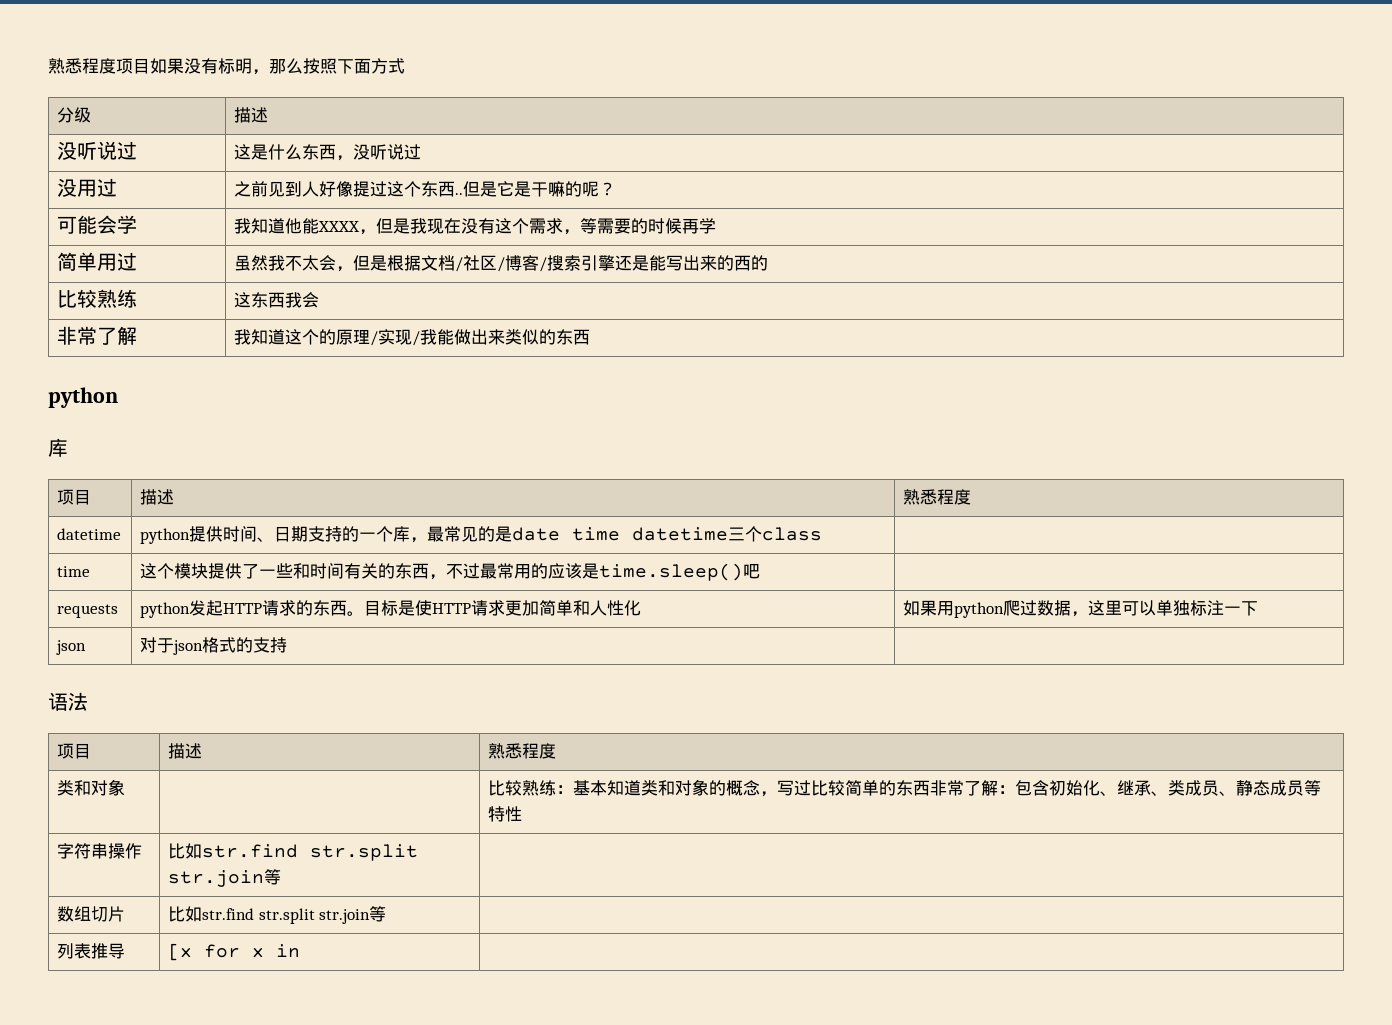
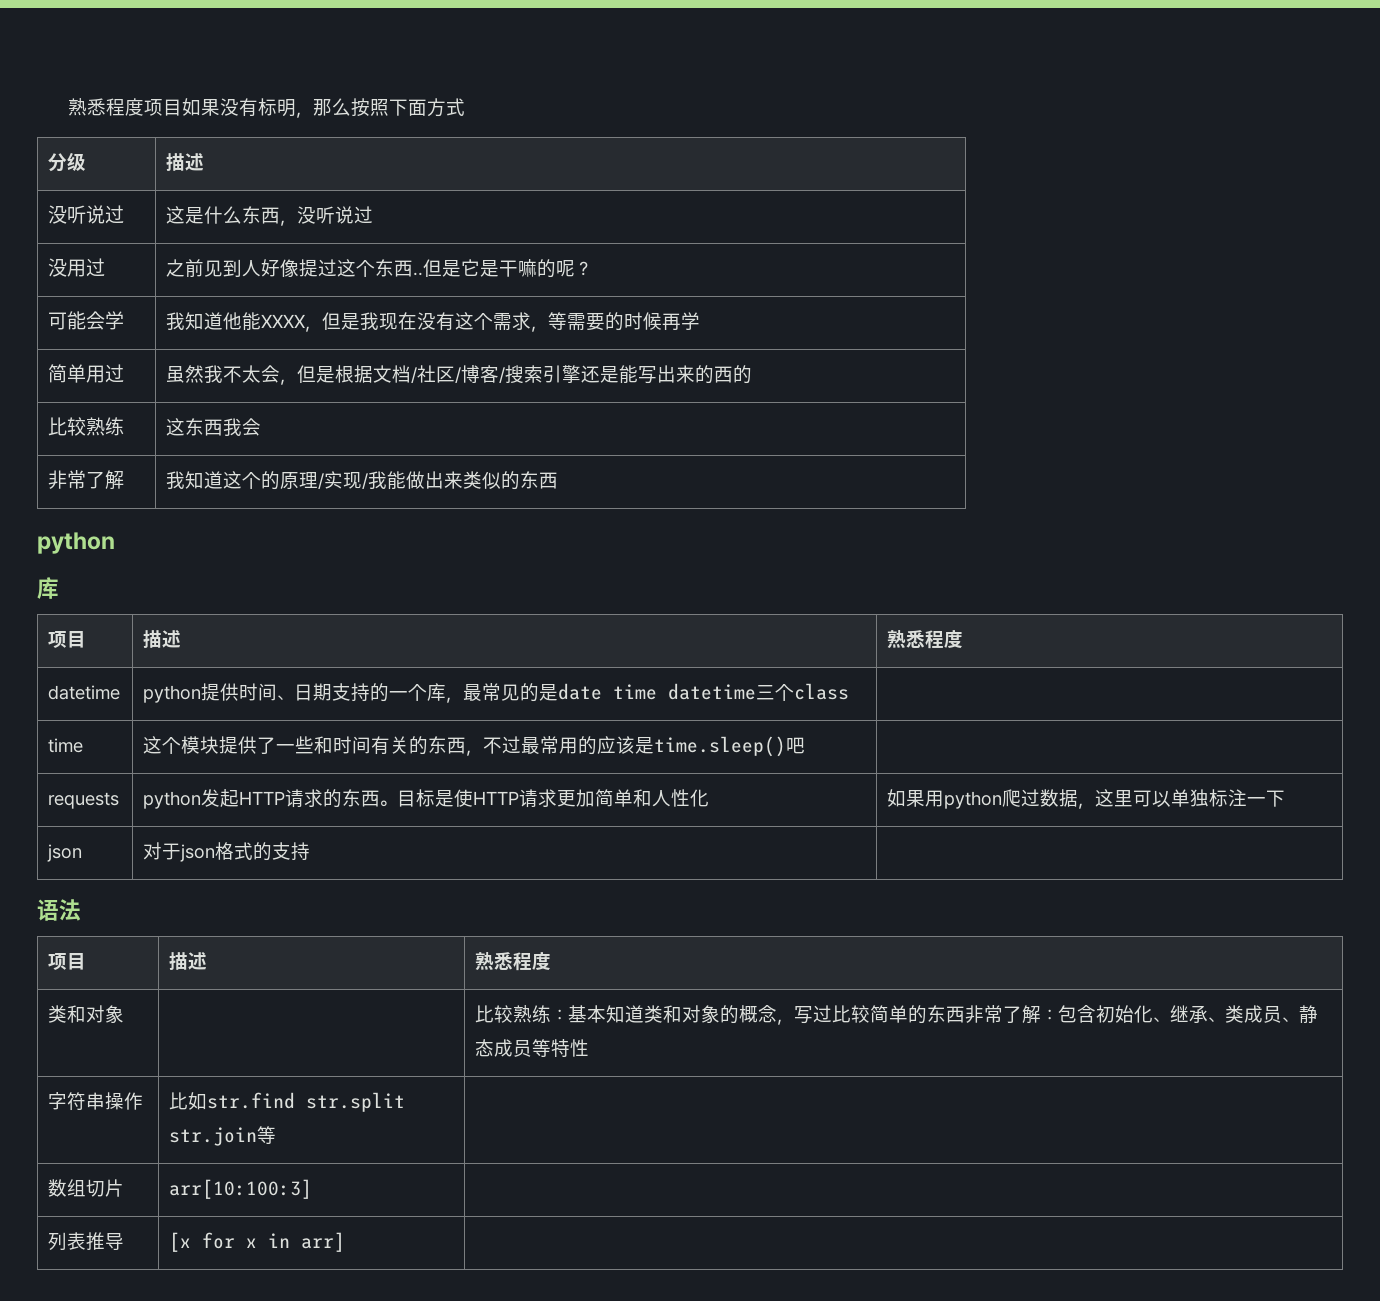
[168,906,387,924] 比如str.find str.split str.join等 -> [169,1179,313,1199] arr[10:100:3]
(301, 951) none -> [301,1232,346,1252] arr]

